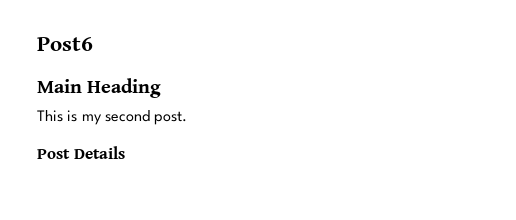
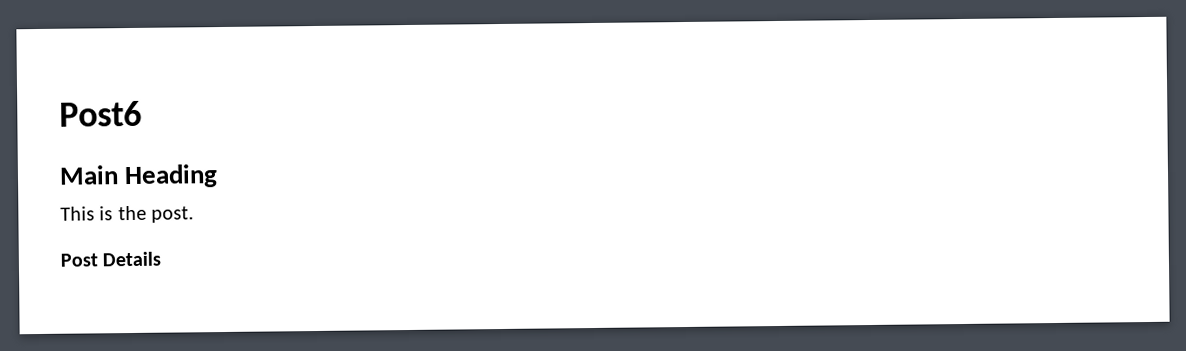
[81,110,150,125] my second -> [117,205,147,221] the

